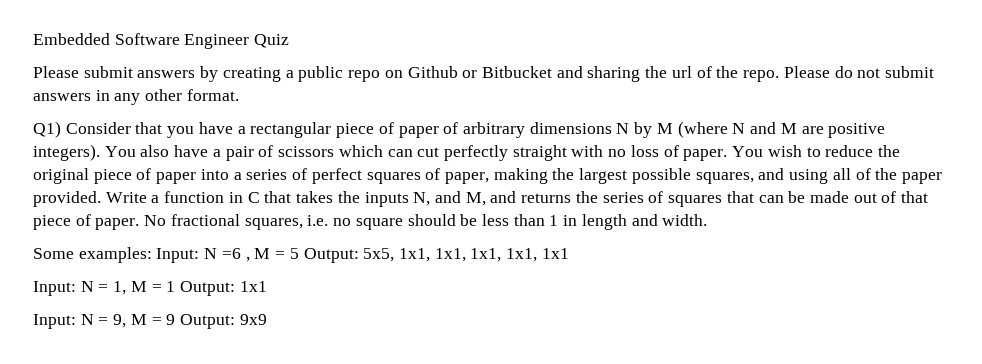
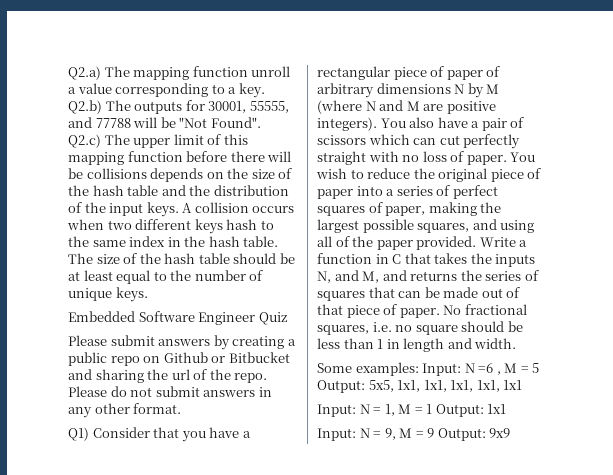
(33, 39) none -> [68,66,291,80] [68,83,265,98] [68,100,289,114] [68,117,261,128] [68,134,248,148] [68,151,292,165] [68,168,293,182] [68,185,289,196] [68,202,295,217] [67,219,274,234] [68,236,279,247] [68,253,295,264] [68,270,264,284] [68,287,148,302] Q2.a) The mapping function unroll a value corresponding to a key. Q2.b) The outputs for 30001, 55555, and 77788 will be "Not Found". Q2.c) The upper limit of this mapping function before there will be collisions depends on the size of the hash table and the distribution of the input keys. A collision occurs when two different keys hash to the same index in the hash table. The size of the hash table should be at least equal to the number of unique keys. //

